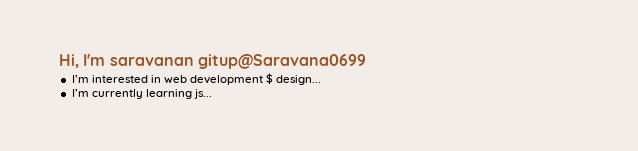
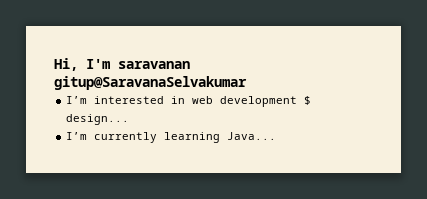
[197,54,366,69] gitup@Saravana0699 -> [54,76,247,90] gitup@SaravanaSelvakumar
[193,89,212,99] js... -> [227,132,277,140] Java...

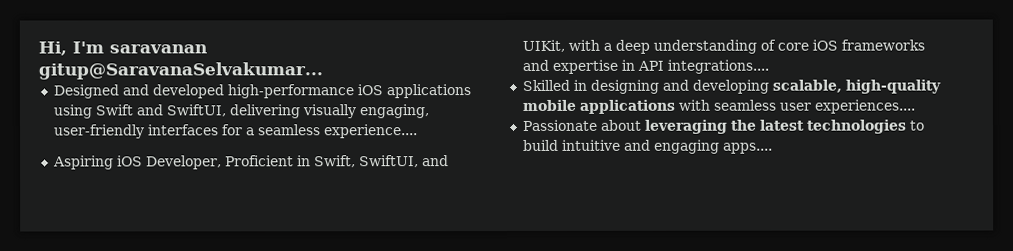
[54,76,247,90] [66,96,312,107] [66,114,130,125] [66,132,277,143] gitup@SaravanaSelvakumar // I’m interested in web development $ design... // I’m currently learning Java... -> [38,62,323,80] [52,84,471,99] [52,104,429,119] [52,124,418,139] [52,155,449,170] [521,39,925,54] [521,59,769,74] [521,79,941,94] [521,99,915,114] [521,119,925,134] [522,139,773,154] gitup@SaravanaSelvakumar... // Designed and developed high-performance iOS applications using Swift and SwiftUI, delivering visually engaging, user-friendly interfaces for a seamless experience.... // Aspiring iOS Developer, Proficient in Swift, SwiftUI, and UIKit, with a deep understanding of core iOS frameworks and expertise in API integrations.... // Skilled in designing and developing scalable, high-quality mobile applications with seamless user experiences.... // Passionate about leveraging the latest technologies to build intuitive and engaging apps....

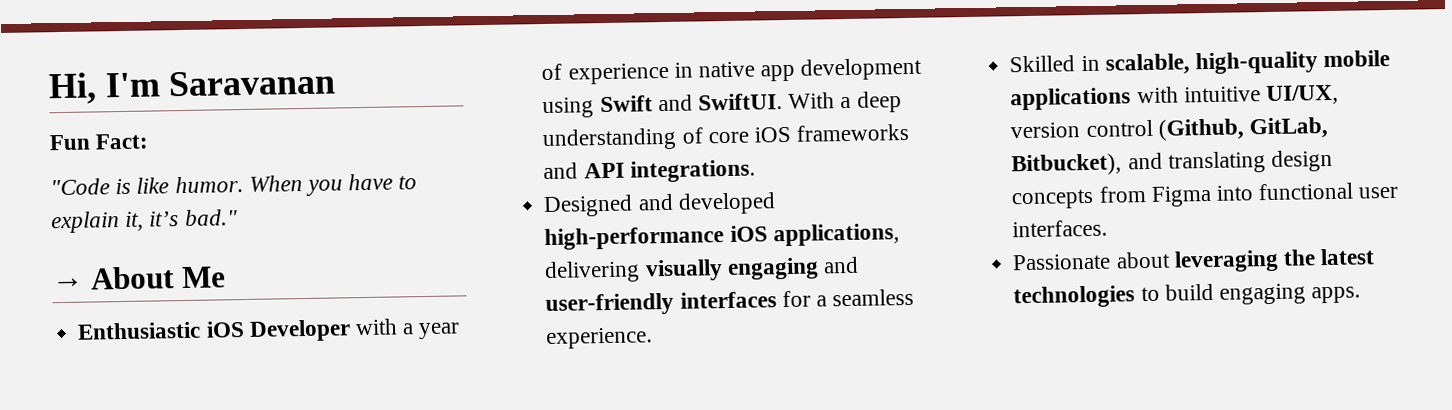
[109,44,207,54] [38,62,323,80] [52,84,471,99] [52,104,429,119] [52,124,418,139] [52,155,449,170] [521,39,600,52] saravanan gitup@SaravanaSelvakumar... // Designed and developed high-performance iOS applications using Swift and SwiftUI, delivering visually engaging, user-friendly interfaces for a seamless experience.... // Aspiring iOS Developer, Proficient in Swift, SwiftUI, and UIKit, with -> [168,69,337,97] [49,133,149,151] [50,173,418,196] [51,209,238,234] [52,266,226,291] [77,318,461,342] [541,57,923,85] [542,92,836,119] Saravanan // Fun Fact: // "Code is like humor. When you have to explain it, it’s bad." // → About Me // Enthusiastic iOS Developer with a year of experience in native app development using Swift and SwiftUI. With
[551,59,769,74] expertise in API integrations.... -> [583,159,756,183] [543,192,776,218] [544,223,900,251] [544,256,859,284] [545,288,915,317] [546,327,654,349] API integrations. // Designed and developed high-performance iOS applications, delivering visually engaging and user-friendly interfaces for a seamless experience.
[589,79,769,94] designing and developing -> (1100, 63) none
[712,99,915,114] seamless user experiences.... -> [1183,84,1339,106] [1010,117,1328,141] [1011,149,1333,177] [1011,182,1399,210] [1012,219,1109,238] intuitive UI/UX, version control (Github, GitLab, Bitbucket), and translating design concepts from Figma into functional user interfaces.
[561,139,773,154] intuitive and engaging apps.... -> [1218,283,1362,305] engaging apps.

